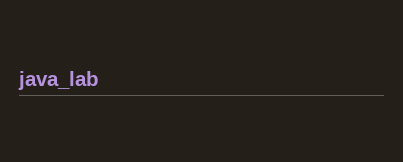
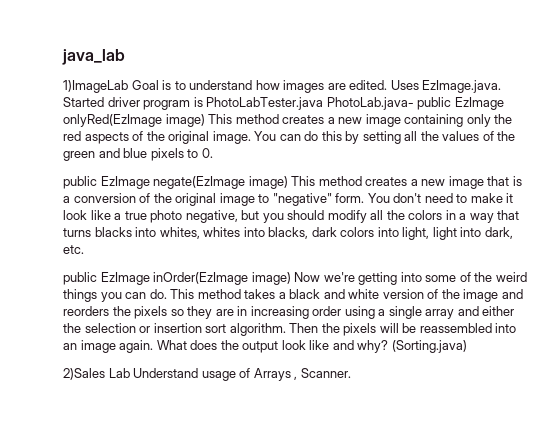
(99, 80) none -> [63,80,502,93] [63,97,504,110] [63,114,513,127] [63,131,516,144] [63,148,213,161] [63,176,522,189] [63,193,514,206] [63,210,520,223] [63,227,513,240] [63,245,84,254] [63,272,527,285] [63,289,523,302] [63,306,515,319] [63,323,517,336] [63,340,467,353] [63,368,351,381] // 1)ImageLab Goal is to understand how images are edited. Uses EzImage.java. Started driver program is PhotoLabTester.java PhotoLab.java- public EzImage onlyRed(EzImage image) This method creates a new image containing only the red aspects of the original image. You can do this by setting all the values of the green and blue pixels to 0. // public EzImage negate(EzImage image) This method creates a new image that is a conversion of the original image to "negative" form. You don't need to make it look like a true photo negative, but you should modify all the colors in a way that turns blacks into whites, whites into blacks, dark colors into light, light into dark, etc. // public EzImage inOrder(EzImage image) Now we're getting into some of the weird things you can do. This method takes a black and white version of the image and reorders the pixels so they are in increasing order using a single array and either the selection or insertion sort algorithm. Then the pixels will be reassembled into an image again. What does the output look like and why? (Sorting.java) // 2)Sales Lab Understand usage of Arrays , Scanner.

